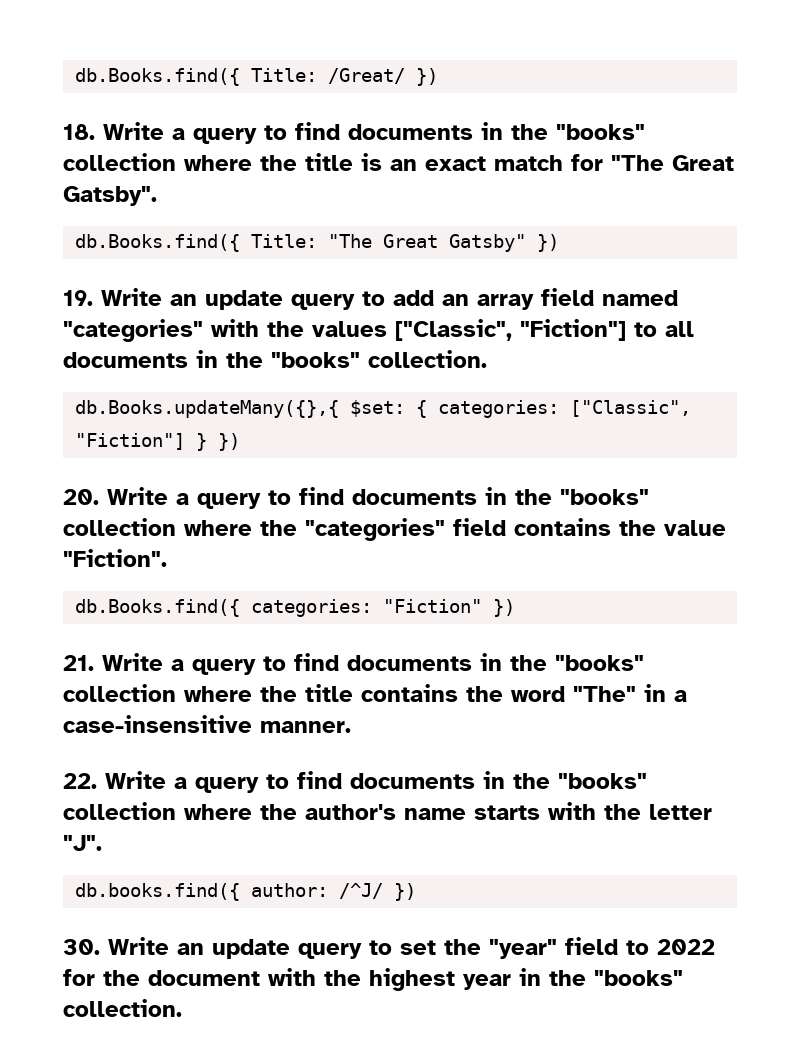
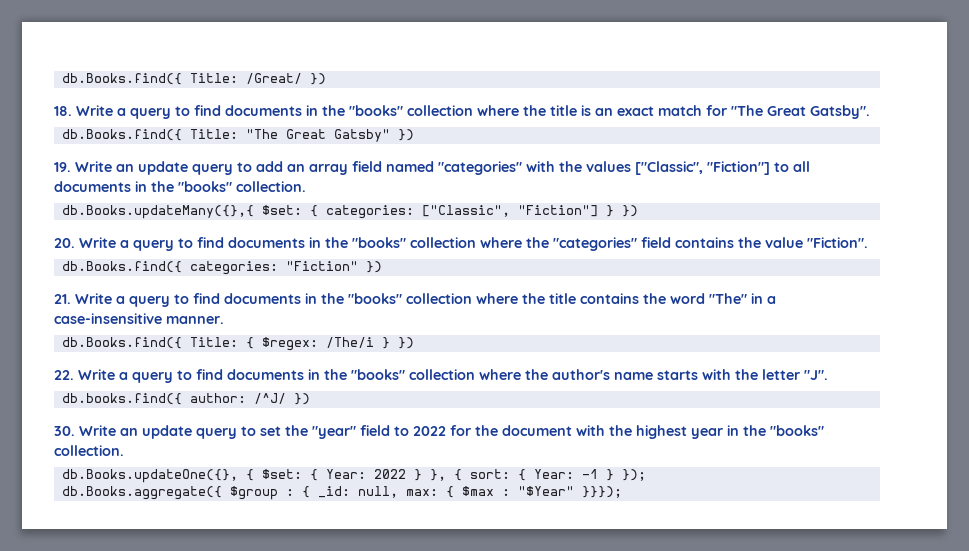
(351, 727) none -> [62,337,415,351] // db.Books.find({ Title: { $regex: /The/i } })
(182, 1008) none -> [62,469,647,483] [62,486,623,500] // db.Books.updateOne({}, { $set: { Year: 2022 } }, { sort: { Year: -1 } }); // db.Books.aggregate({ $group : { _id: null, max: { $max : "$Year" }}});

